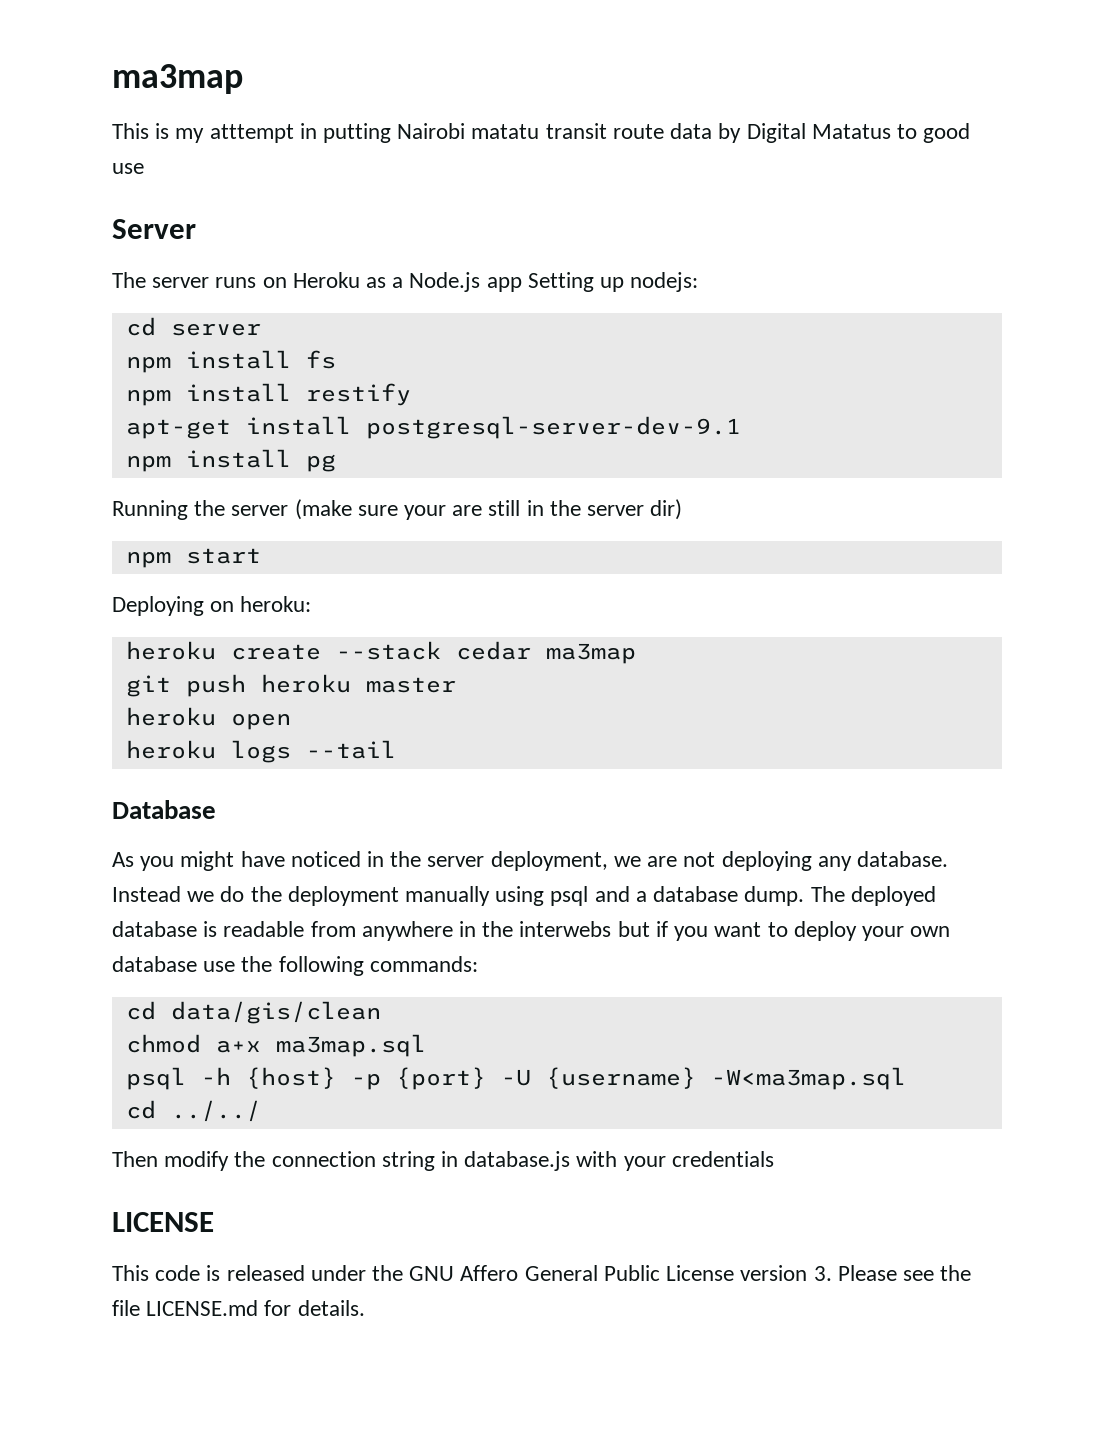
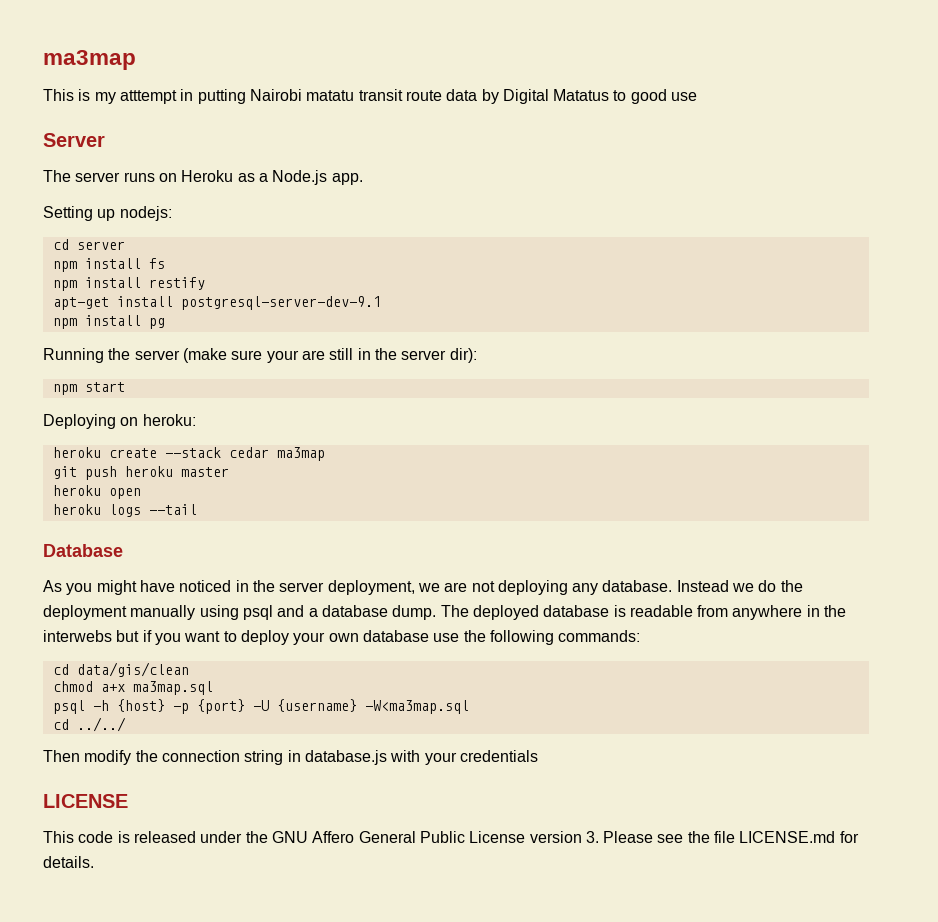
[486,277,522,292] app -> [331,173,363,185] app. //
[650,499,683,520] dir) -> [449,348,477,363] dir):

